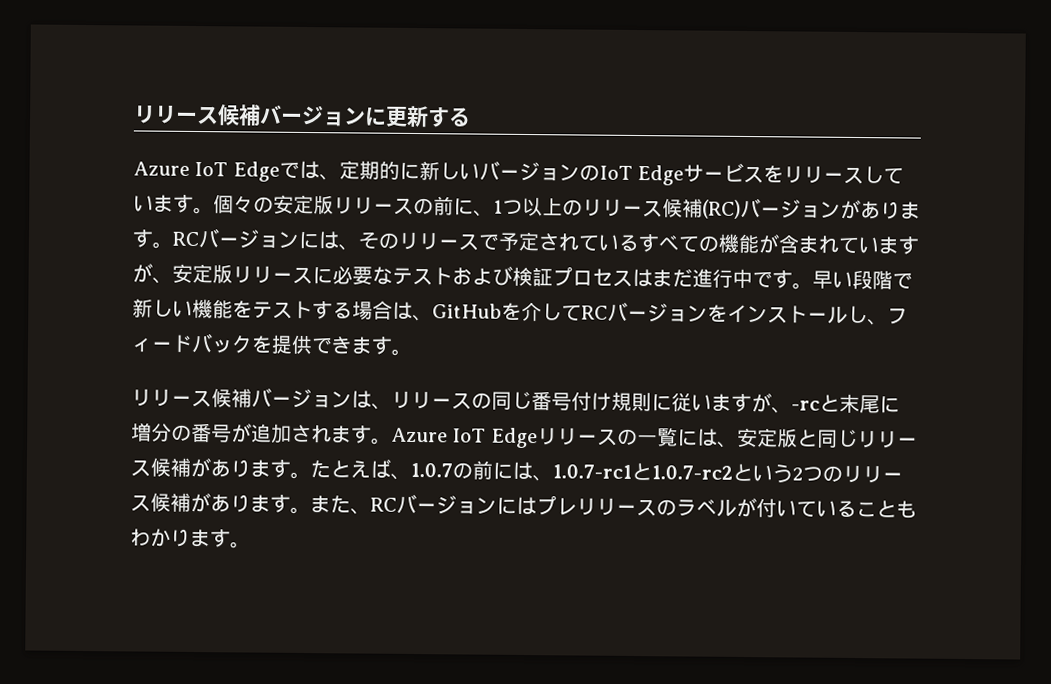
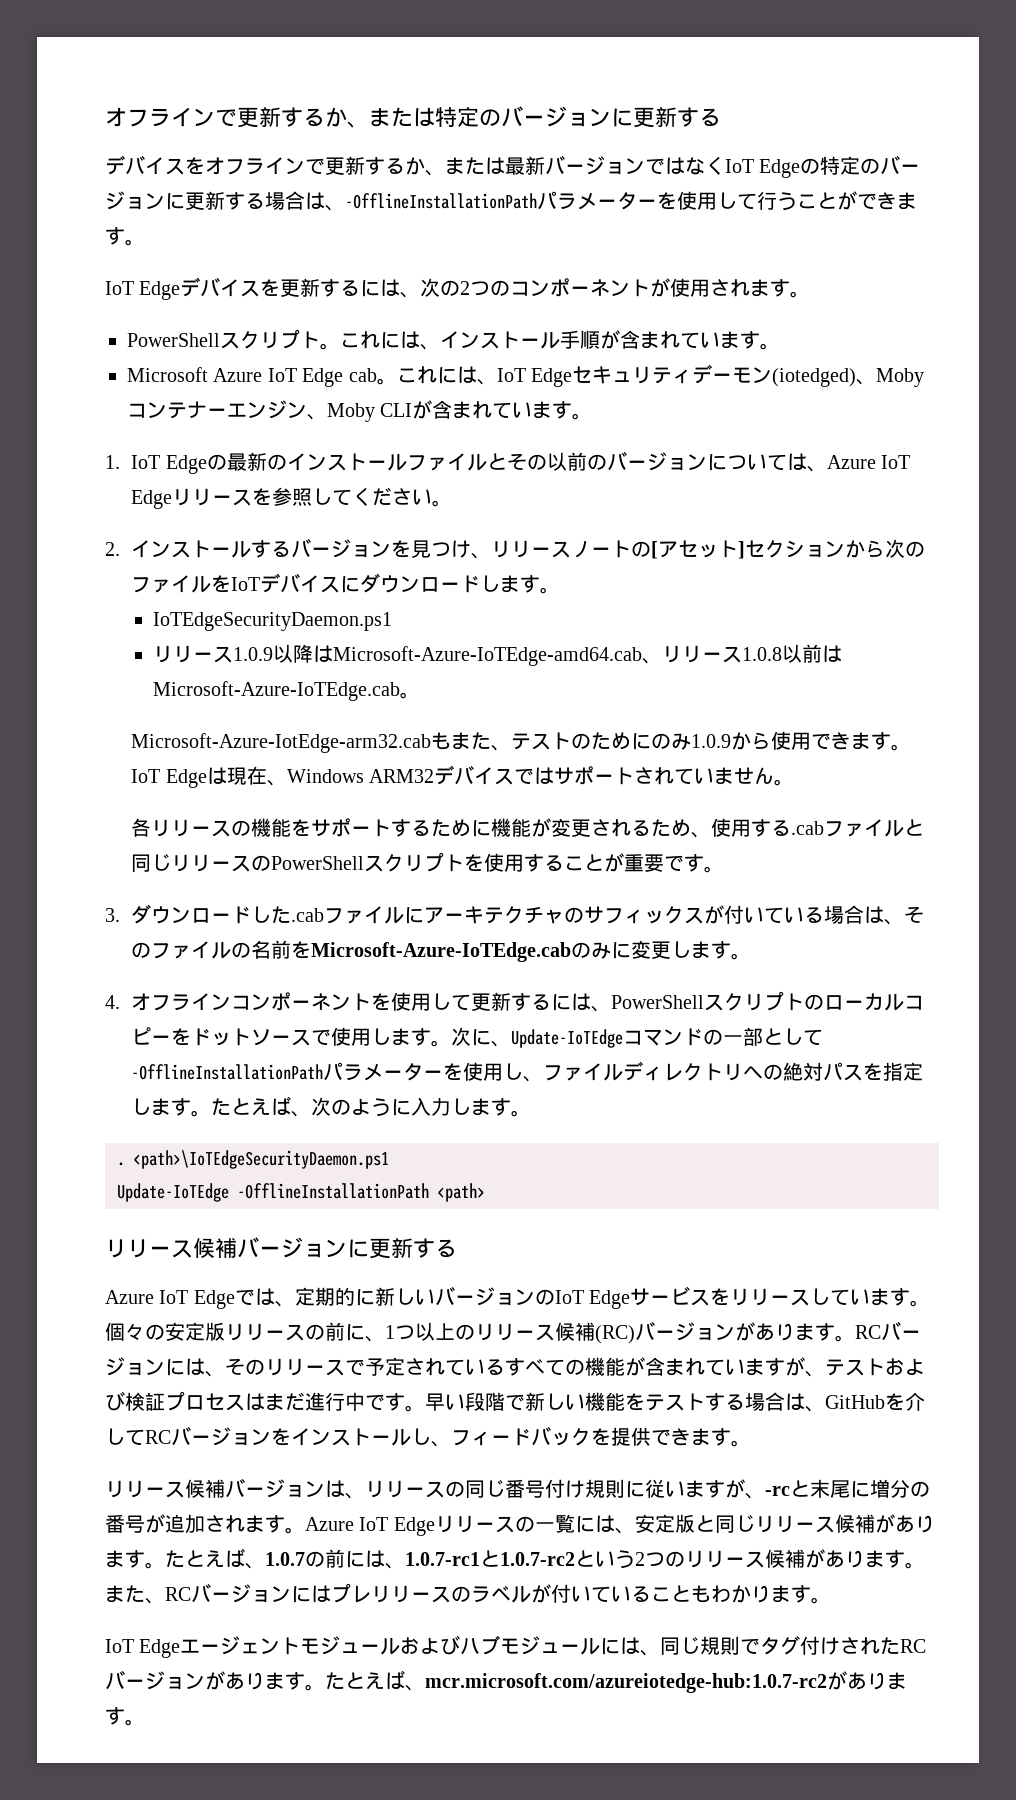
(133, 114) none -> [105,106,721,128] [105,155,921,178] [105,191,917,211] [105,227,145,246] [105,277,811,300] [127,329,780,350] [127,364,924,387] [127,400,593,422] [105,451,911,474] [131,487,453,509] [105,538,926,559] [131,573,561,594] [153,612,393,631] [153,644,843,666] [153,681,421,701] [131,731,912,753] [131,765,795,788] [131,818,925,838] [131,852,725,873] [105,904,925,925] [131,940,752,962] [105,991,925,1012] [131,1027,824,1048] [131,1061,924,1082] [131,1096,532,1117] [117,1150,389,1169] [117,1183,485,1202] オフラインで更新するか、または特定のバージョンに更新する // デバイスをオフラインで更新するか、または最新バージョンではなくIoT Edgeの特定のバージョンに更新する場合は、-OfflineInstallationPathパラメーターを使用して行うことができます。 // IoT Edgeデバイスを更新するには、次の2つのコンポーネントが使用されます。 // PowerShellスクリプト。これには、インストール手順が含まれています。 // Microsoft Azure IoT Edge cab。これには、IoT Edgeセキュリティデーモン(iotedged)、Mobyコンテナーエンジン、Moby CLIが含まれています。 // 1. IoT Edgeの最新のインストールファイルとその以前のバージョンについては、Azure IoT Edgeリリースを参照してください。 // 2.インストールするバージョンを見つけ、リリースノートの[アセット]セクションから次のファイルをIoTデバイスにダウンロードします。 // IoTEdgeSecurityDaemon.ps1 // リリース1.0.9以降はMicrosoft-Azure-IoTEdge-amd64.cab、リリース1.0.8以前はMicrosoft-Azure-IoTEdge.cab。 // Microsoft-Azure-IotEdge-arm32.cabもまた、テストのためにのみ1.0.9から使用できます。IoT Edgeは現在、Windows ARM32デバイスではサポートされていません。 // 各リリースの機能をサポートするために機能が変更されるため、使用する.cabファイルと同じリリースのPowerShellスクリプトを使用することが重要です。 // 3.ダウンロードした.cabファイルにアーキテクチャのサフィックスが付いている場合は、そのファイルの名前をMicrosoft-Azure-IoTEdge.cabのみに変更します。 // 4.オフラインコンポーネントを使用して更新するには、PowerShellスクリプトのローカルコピーをドットソースで使用します。次に、Update-IoTEdgeコマンドの一部として-OfflineInstallationPathパラメーターを使用し、ファイルディレクトリへの絶対パスを指定します。たとえば、次のように入力します。 // . <path>\IoTEdgeSecurityDaemon.ps1 // Update-IoTEdge -OfflineInstallationPath <path> //
[172,263,393,285] 安定版リリースに必要な -> (825, 1374) none
(251, 545) none -> [105,1635,927,1658] [105,1670,907,1693] [105,1707,145,1726] // IoT Edgeエージェントモジュールおよびハブモジュールには、同じ規則でタグ付けされたRCバージョンがあります。たとえば、mcr.microsoft.com/azureiotedge-hub:1.0.7-rc2があります。

